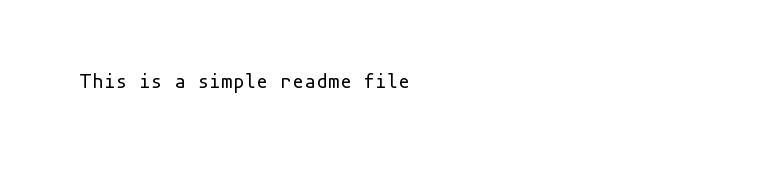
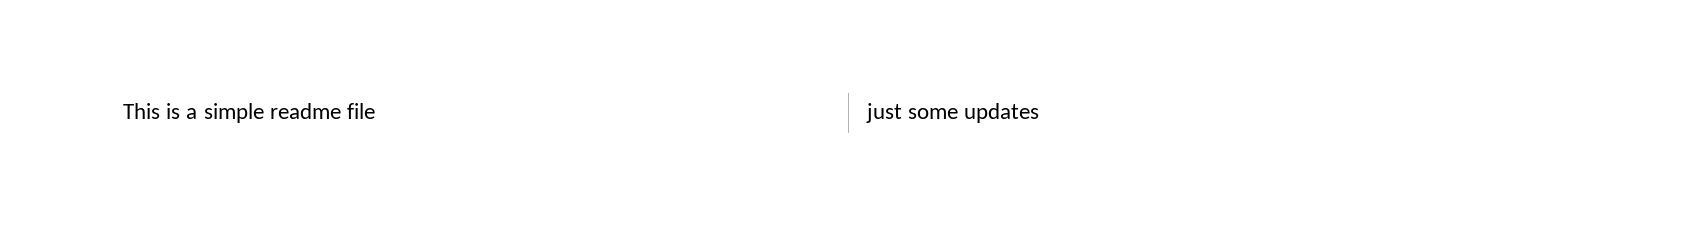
(410, 80) none -> [866,103,1040,123] // just some updates

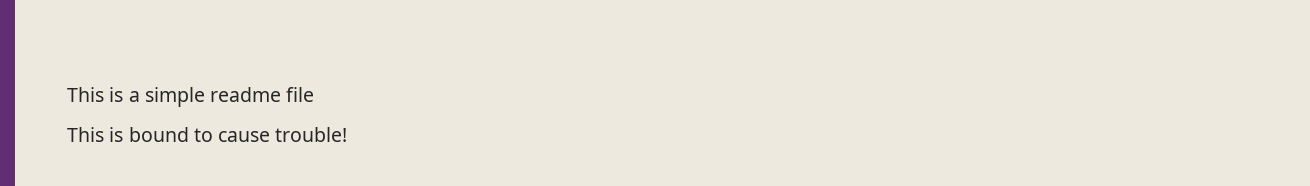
[866,103,1040,123] just some updates -> [67,127,348,142] This is bound to cause trouble!

